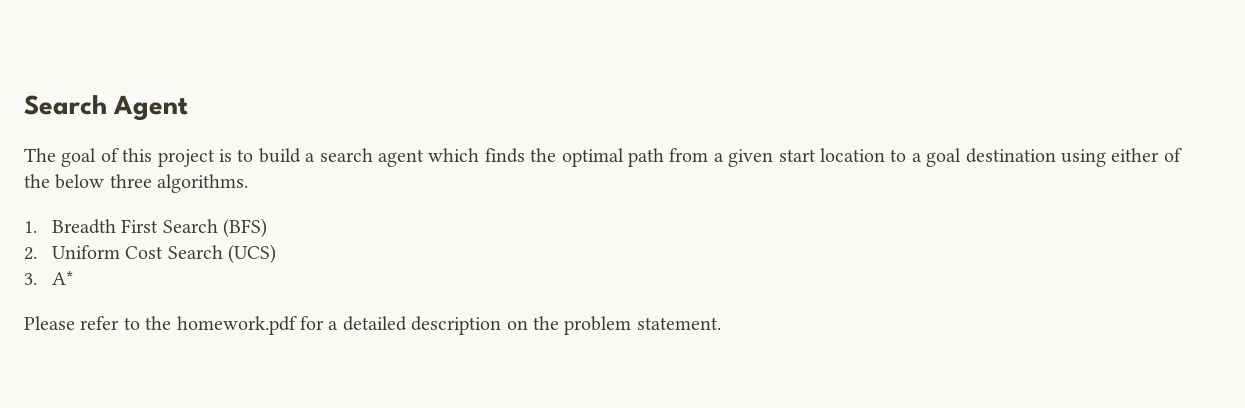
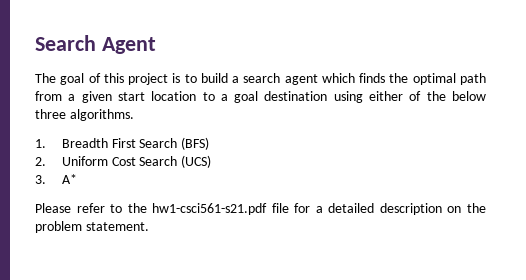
[176,316,297,335] homework.pdf -> [152,203,289,215] hw1-csci561-s21.pdf file

